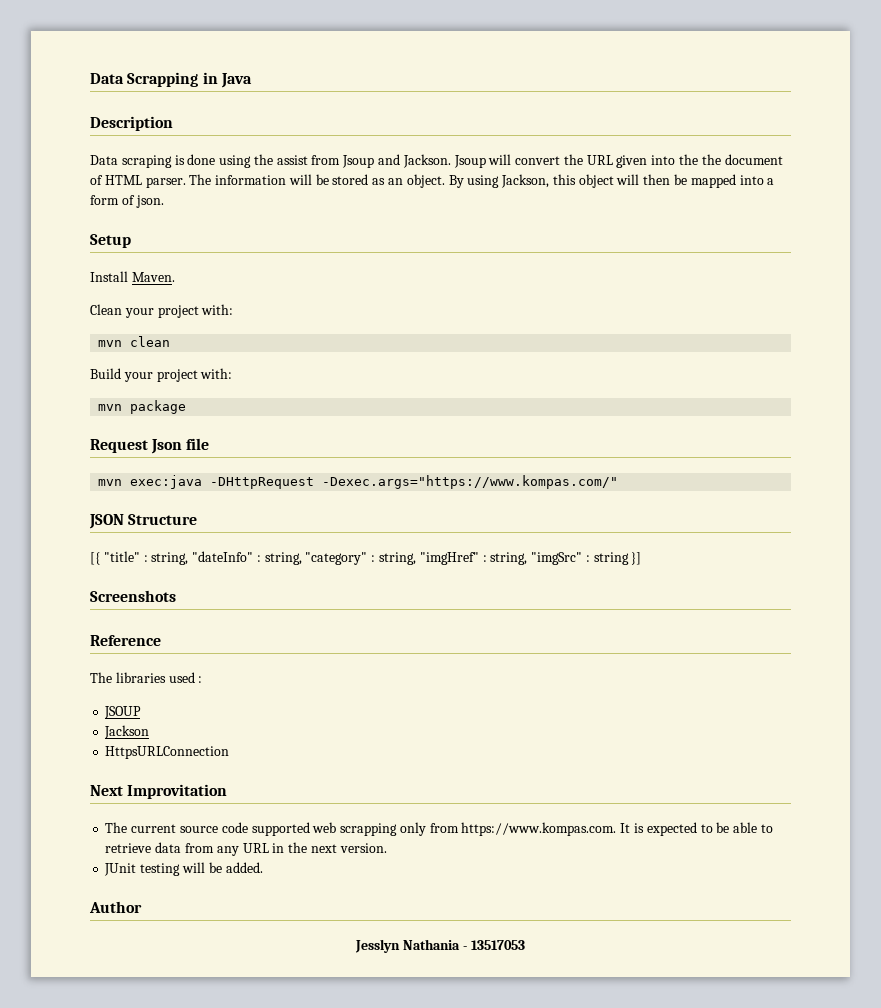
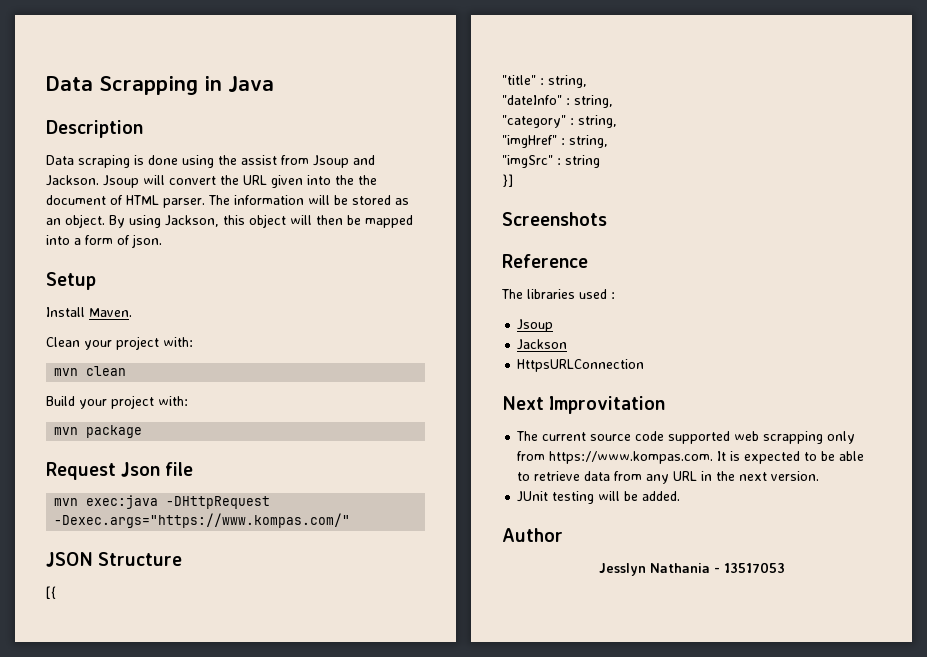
(100, 558) none -> (56, 592) //
(189, 558) none -> (587, 81) //
(302, 558) none -> (613, 101) //
(417, 558) none -> (617, 121) //
(528, 558) none -> (608, 141) //
(629, 558) none -> (600, 161) //
[104,706,142,719] JSOUP -> [517,319,554,332] Jsoup

